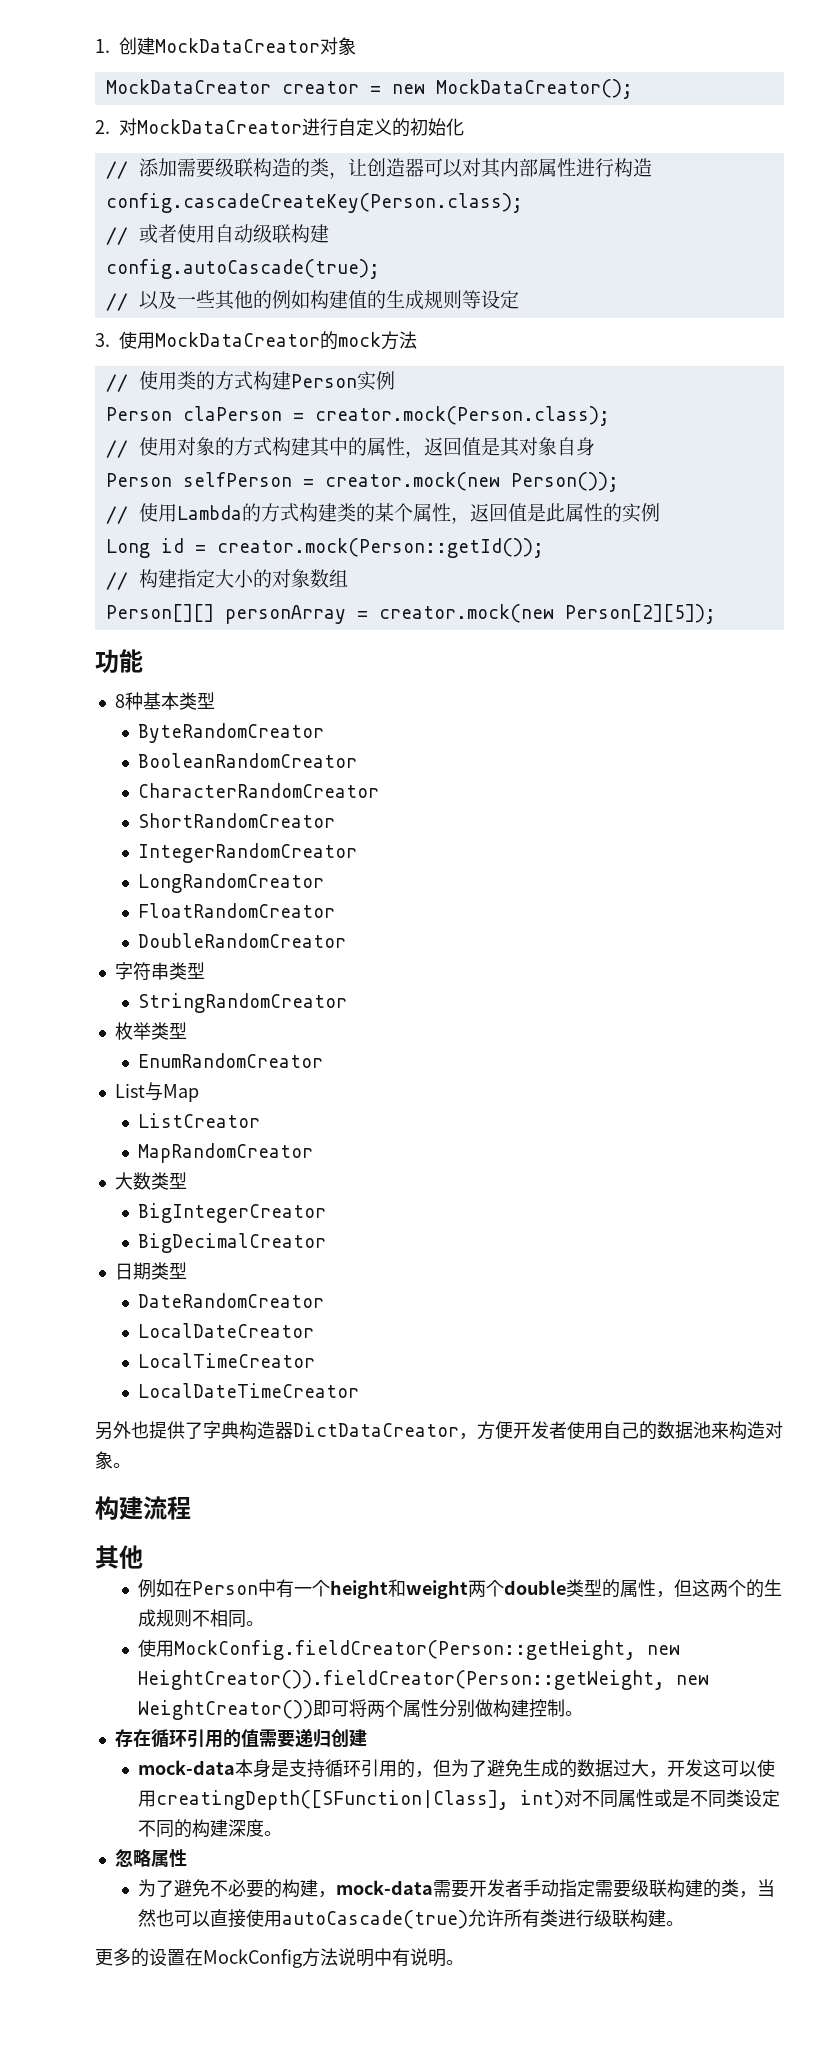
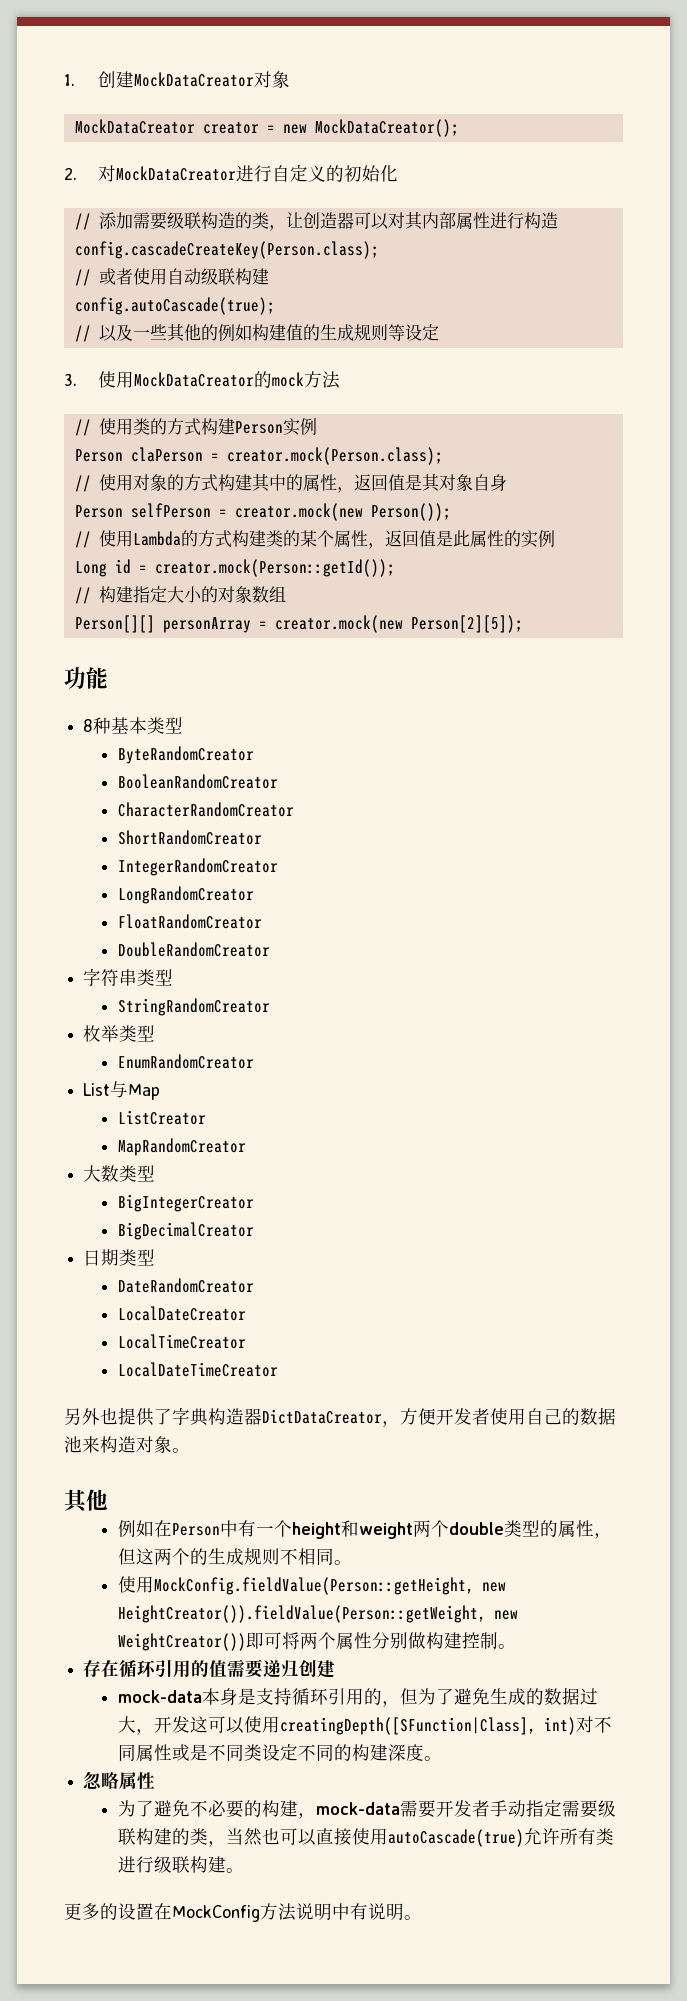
[95,1496,191,1520] // 构建流程 -> (190, 1450) none
[174,1640,681,1660] [138,1670,666,1690] MockConfig.fieldCreator(Person::getHeight, new HeightCreator()).fieldCreator(Person::getWeight, -> [153,1577,506,1595] [117,1605,486,1623] MockConfig.fieldValue(Person::getHeight, new HeightCreator()).fieldValue(Person::getWeight,

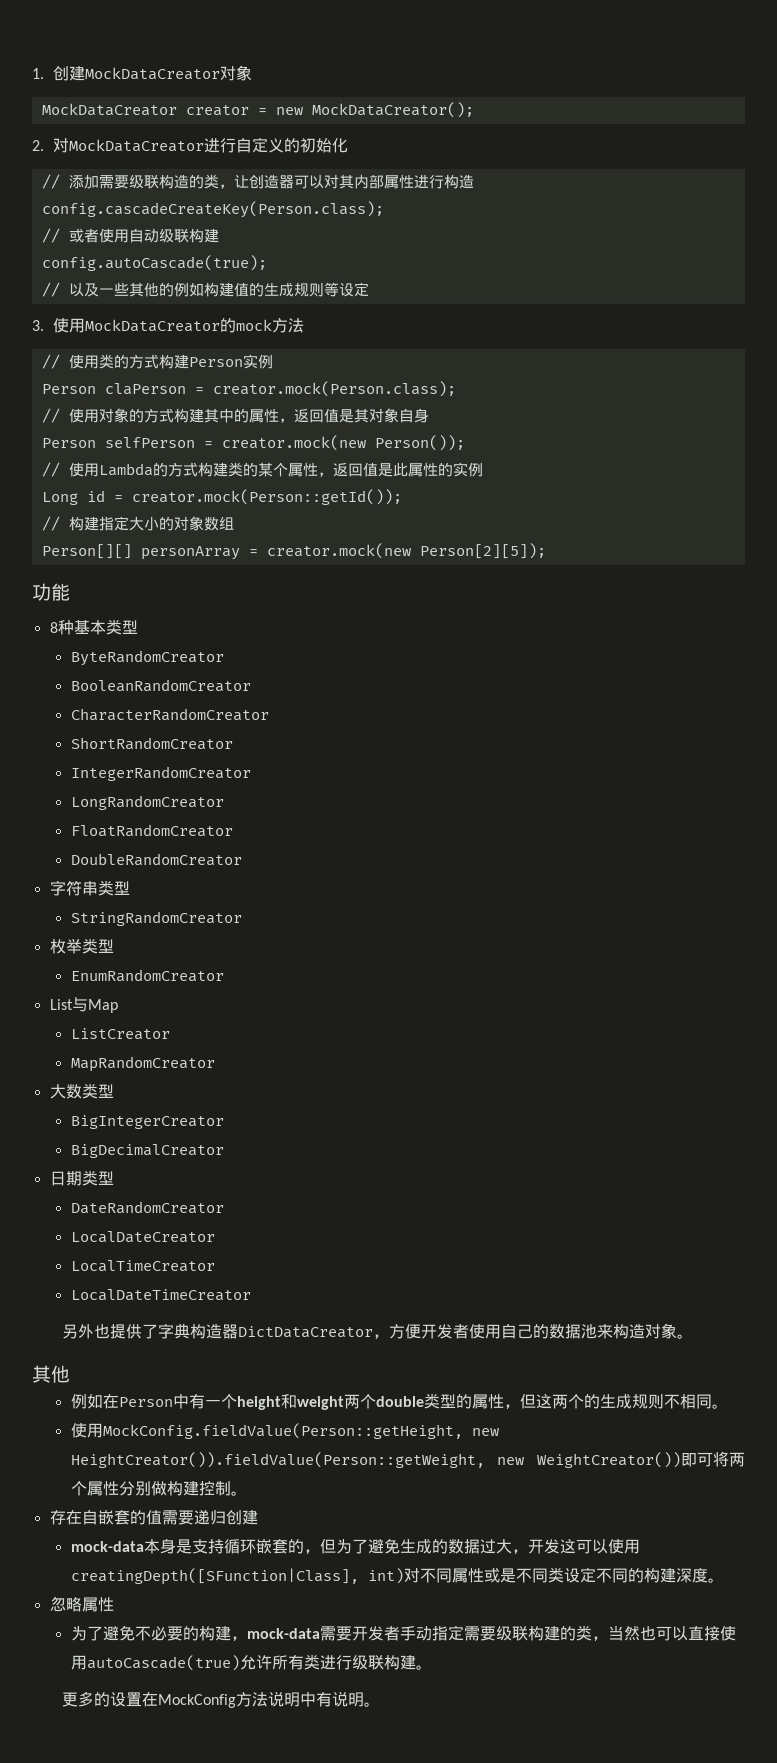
[119,1660,192,1678] 循环引用 -> [81,1510,130,1525] 自嵌套
[327,1688,364,1705] 引用 -> [255,1539,288,1554] 嵌套

